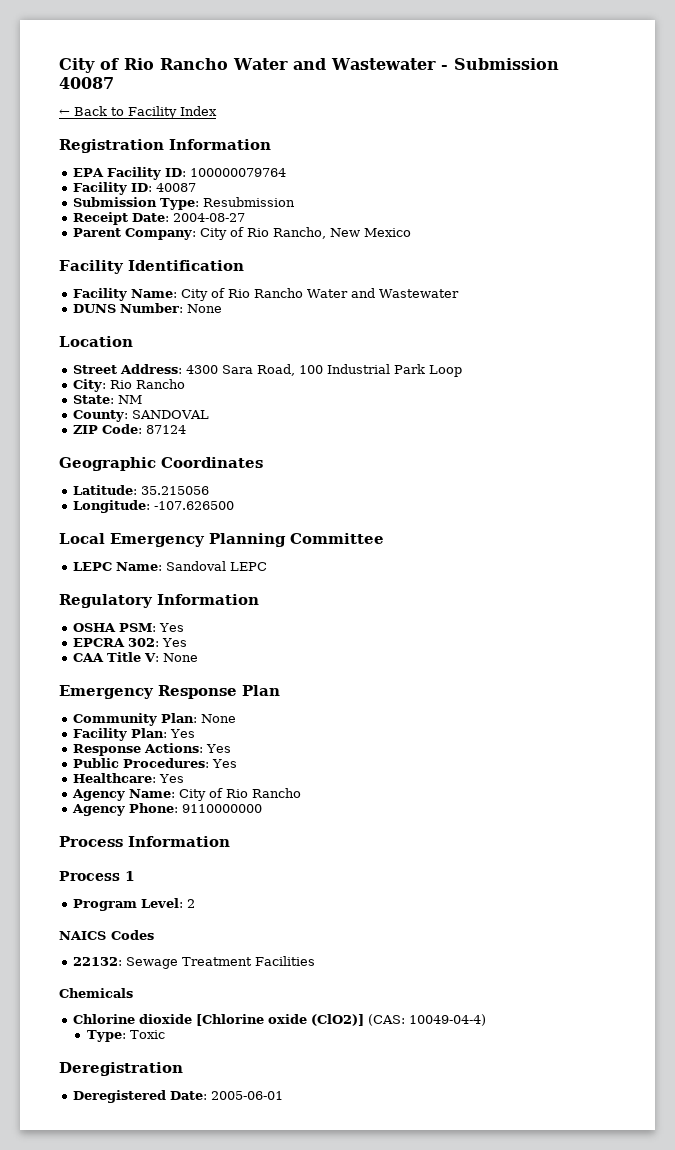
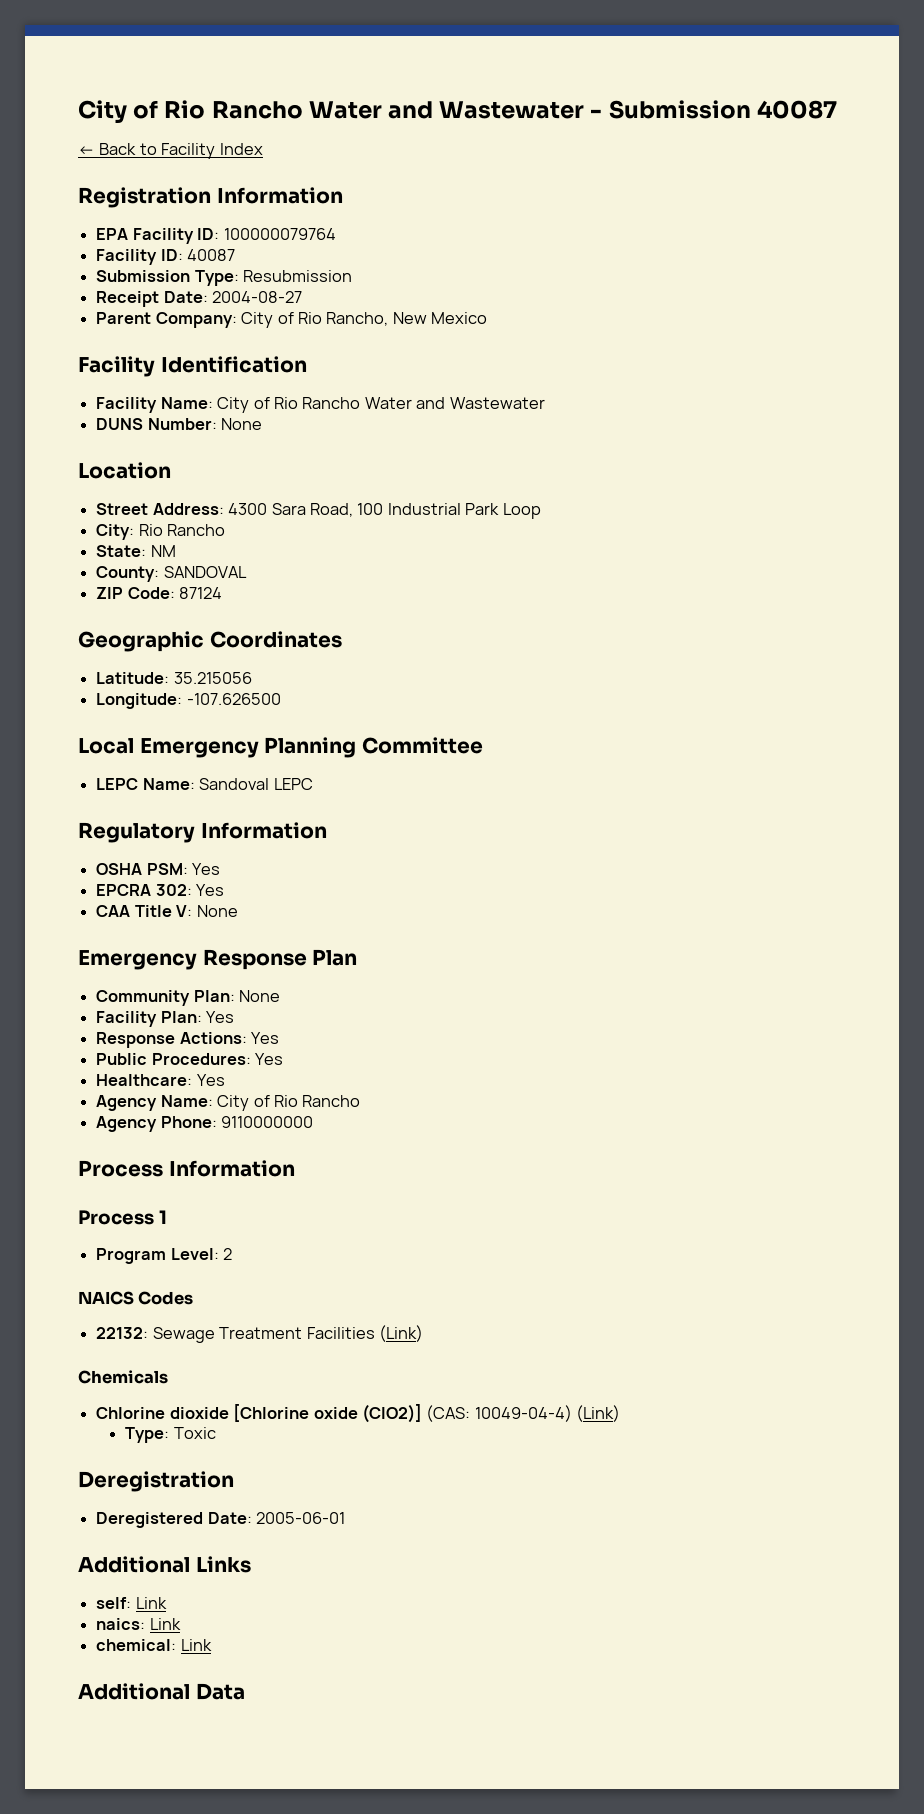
(315, 961) none -> [378,1325,423,1342] (Link)
(486, 1020) none -> [576,1405,621,1422] (Link)
(283, 1095) none -> [78,1556,251,1573] [96,1597,167,1609] [96,1618,181,1630] [96,1639,212,1651] [78,1683,245,1700] // Additional Links // self: Link // naics: Link // chemical: Link // Additional Data

